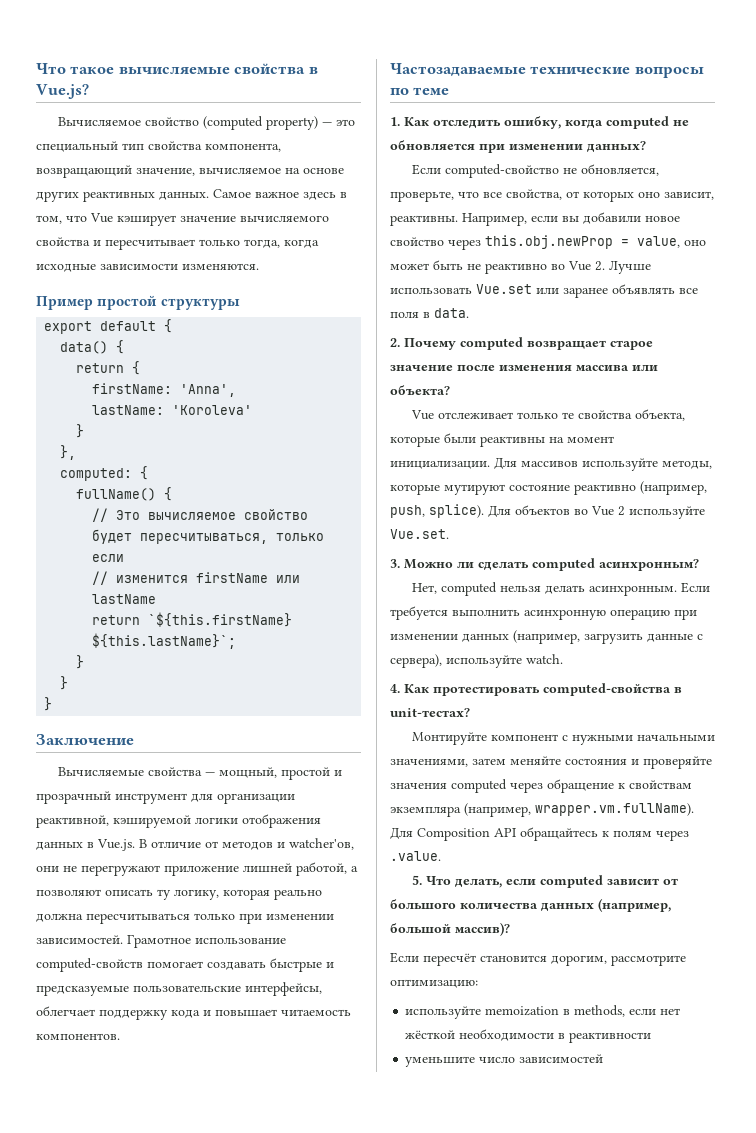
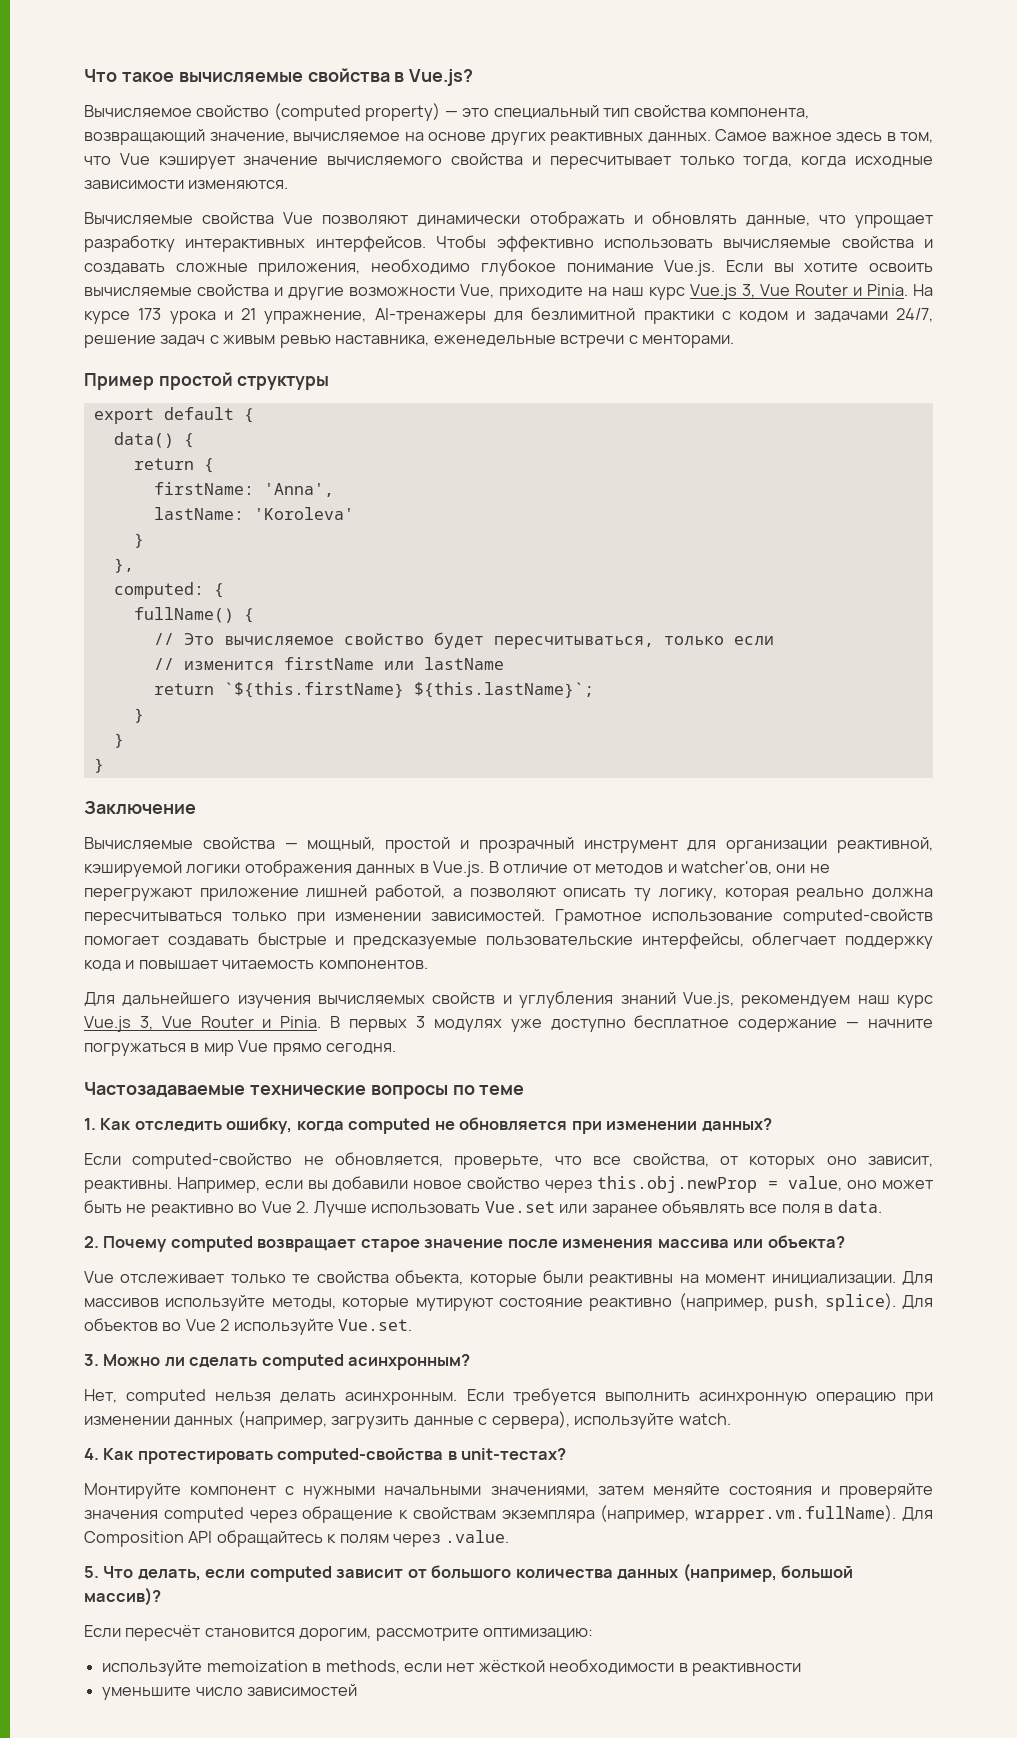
(259, 266) none -> [84,211,934,228] [84,235,933,252] [84,259,934,276] [84,284,933,300] [84,307,934,324] [84,335,735,348] // Вычисляемые свойства Vue позволяют динамически отображать и обновлять данные, что упрощает разработку интерактивных интерфейсов. Чтобы эффективно использовать вычисляемые свойства и создавать сложные приложения, необходимо глубокое понимание Vue.js. Если вы хотите освоить вычисляемые свойства и другие возможности Vue, приходите на наш курс Vue.js 3, Vue Router и Pinia. На курсе 173 урока и 21 упражнение, AI-тренажеры для безлимитной практики с кодом и задачами 24/7, решение задач с живым ревью наставника, еженедельные встречи с менторами.
(120, 1036) none -> [84,991,934,1008] [84,1015,934,1032] [84,1040,397,1056] // Для дальнейшего изучения вычисляемых свойств и углубления знаний Vue.js, рекомендуем наш курс Vue.js 3, Vue Router и Pinia. В первых 3 модулях уже доступно бесплатное содержание — начните погружаться в мир Vue прямо сегодня.

